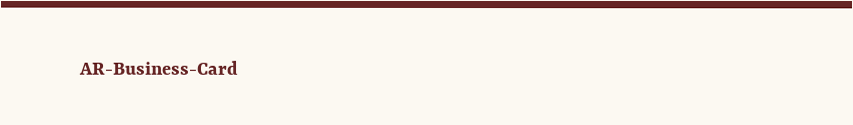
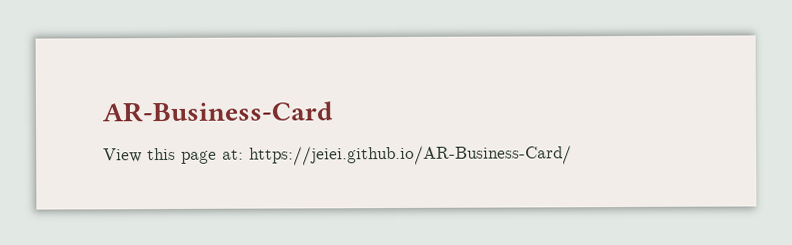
(239, 67) none -> [103,145,572,166] // View this page at: https://jeiei.github.io/AR-Business-Card/

